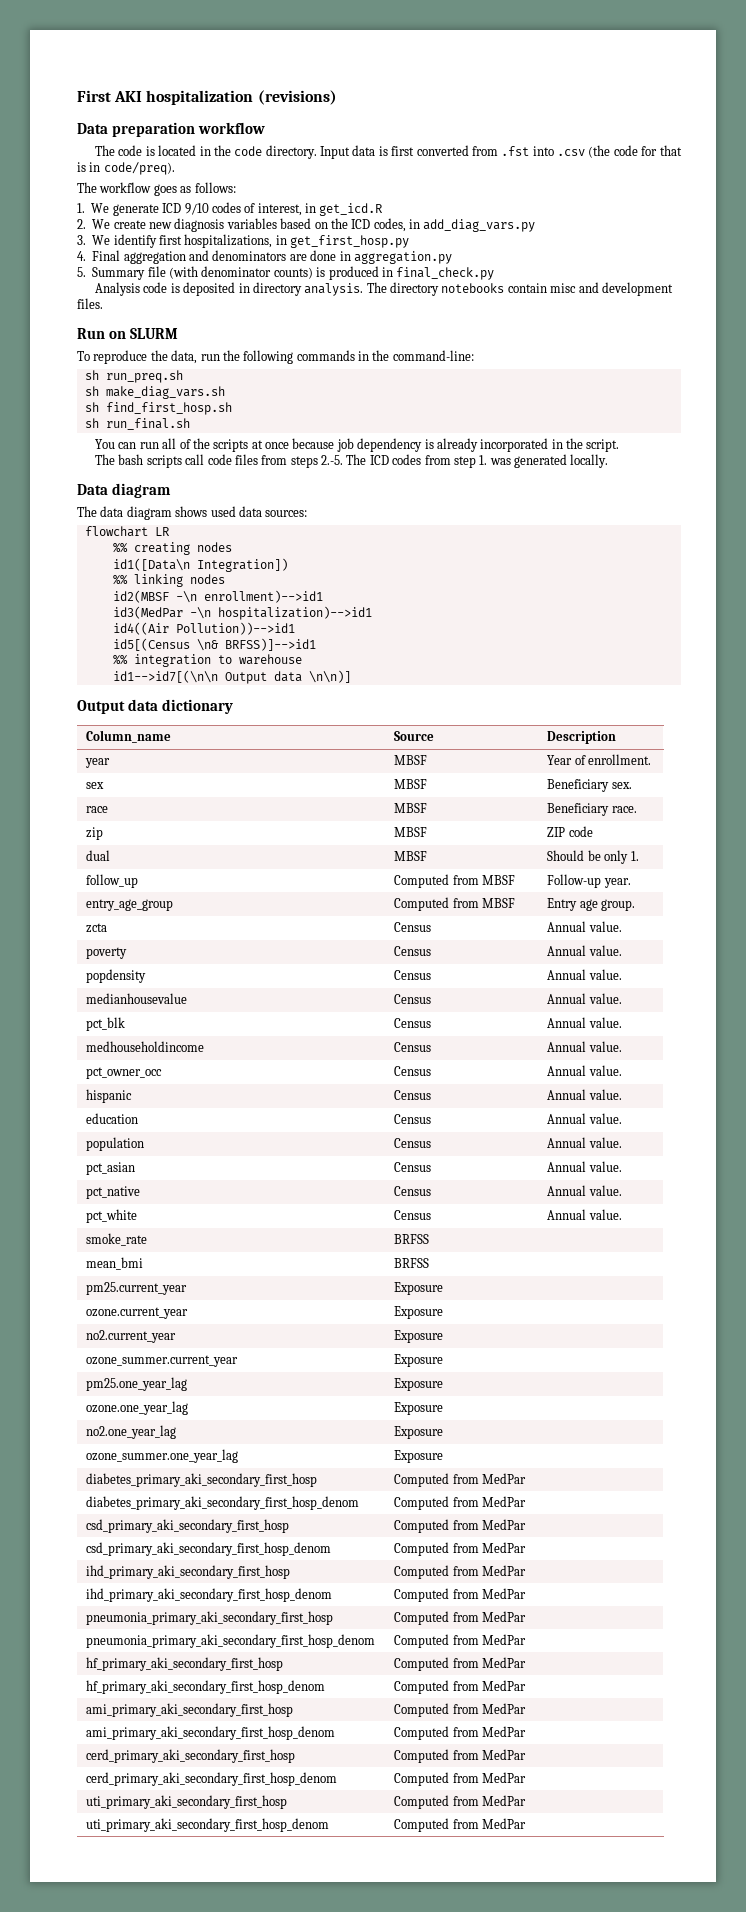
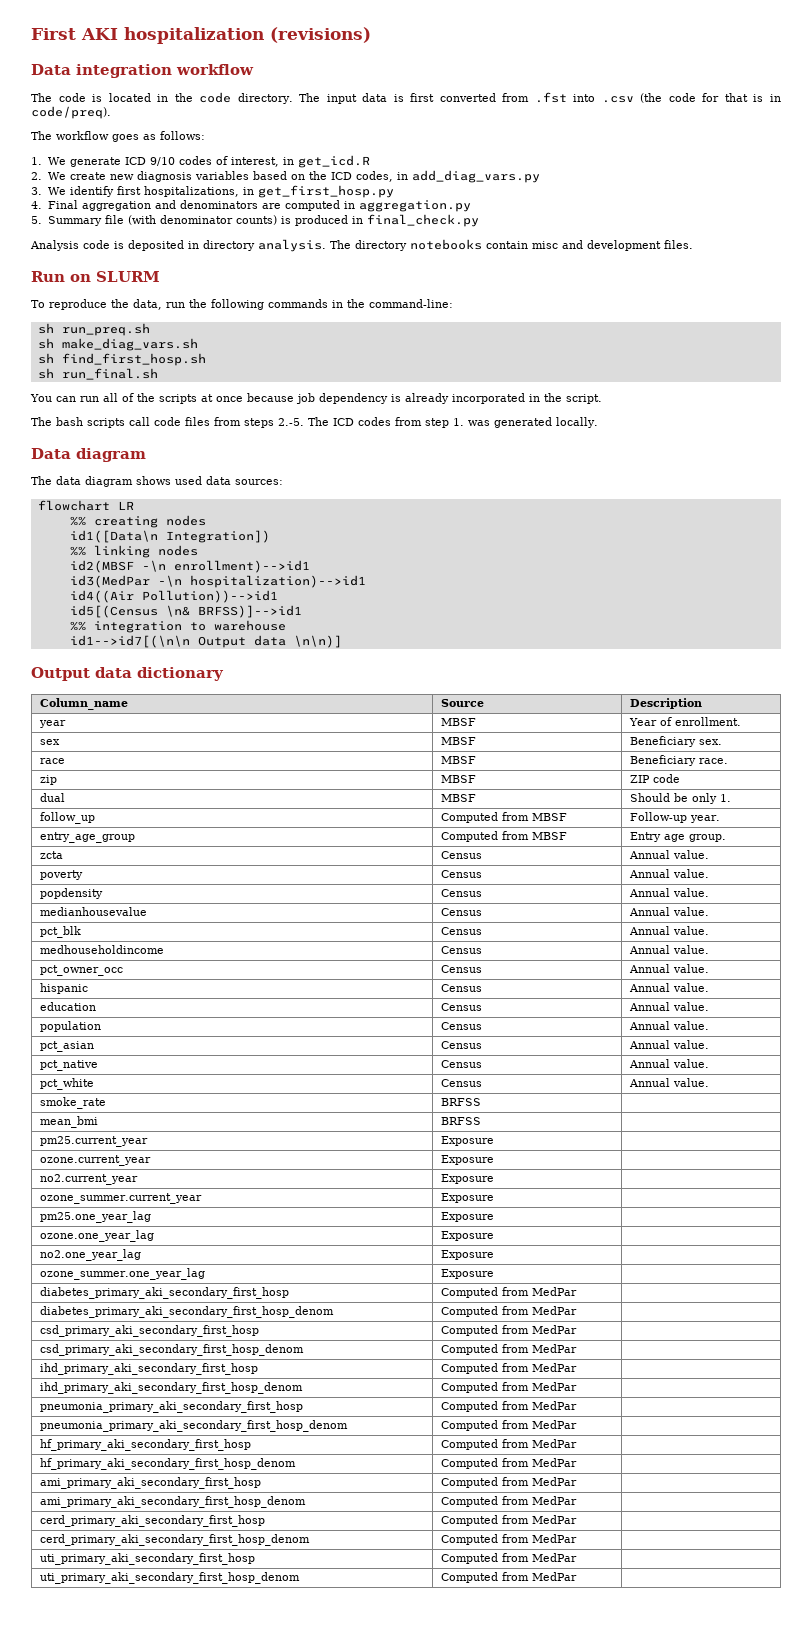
[111,122,195,137] preparation -> [76,64,172,78] integration
[320,146,351,159] Input -> [299,93,357,104] The input
[310,250,337,261] done -> [284,200,340,211] computed

